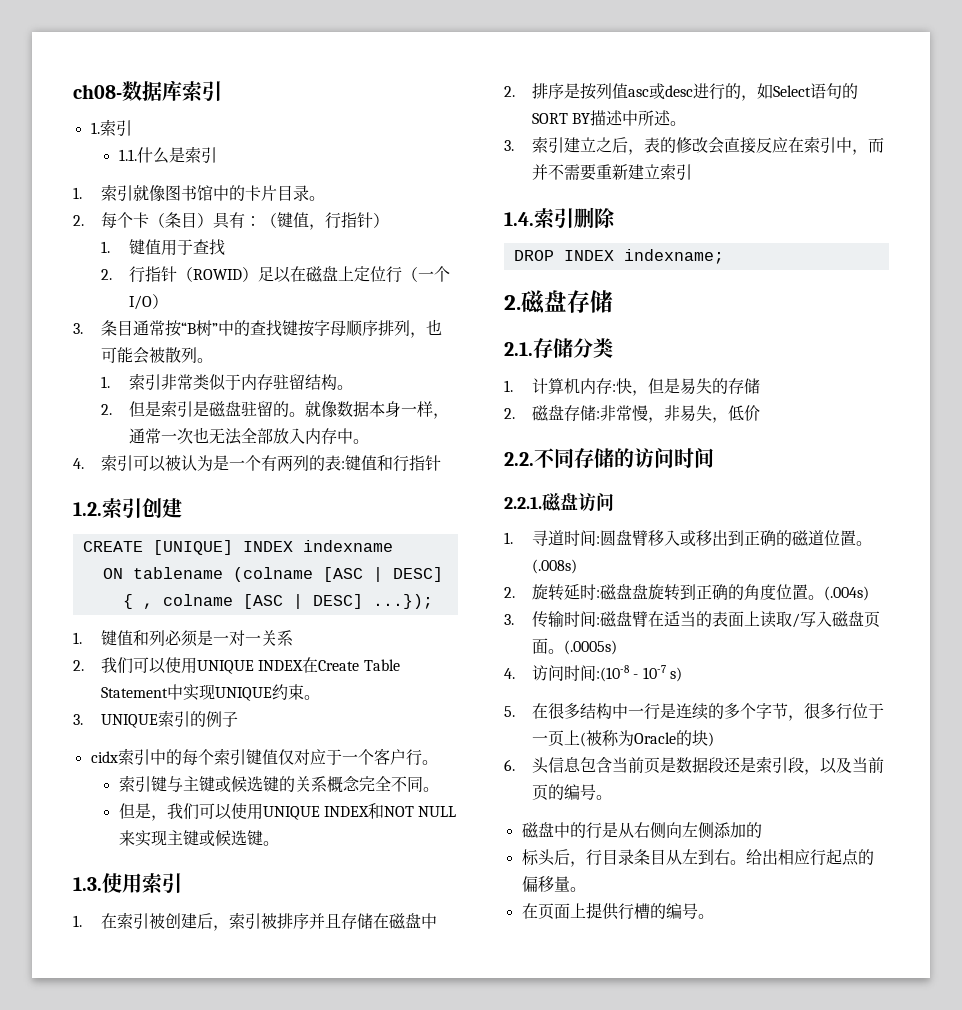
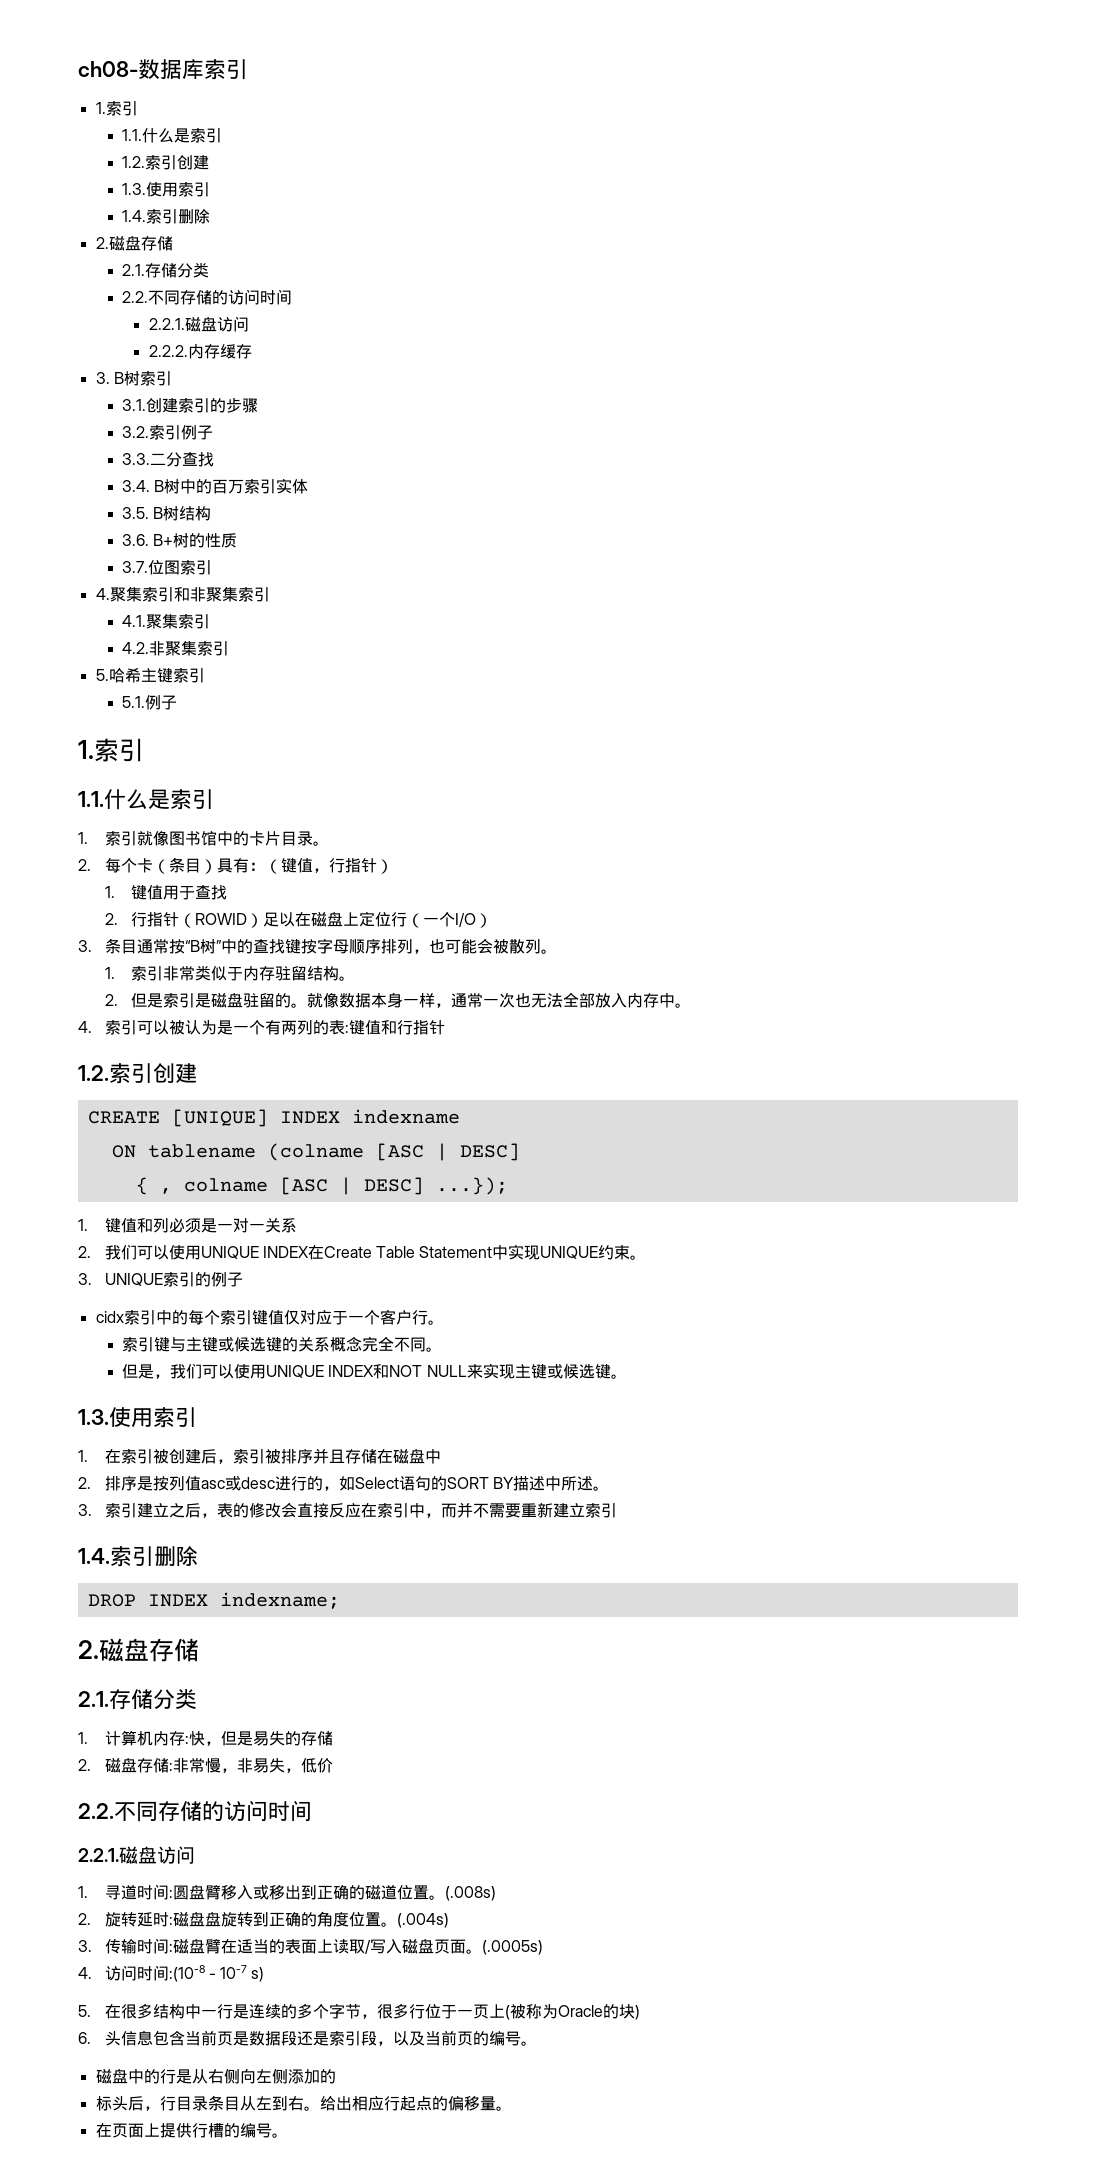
(217, 155) none -> [122,155,210,170] [122,182,211,197] [122,209,211,224] [95,236,173,251] [122,262,210,278] [122,289,293,305] [148,316,249,332] [148,344,252,359] [95,371,172,386] [122,398,259,413] [122,425,214,440] [122,452,215,467] [122,478,309,494] [122,506,212,521] [122,533,238,548] [122,560,213,575] [95,587,270,602] [122,614,211,629] [122,641,230,656] [95,667,205,683] [122,695,178,710] [78,738,144,762] [78,789,214,810] // 1.2.索引创建 // 1.3.使用索引 // 1.4.索引删除 // 2.磁盘存储 // 2.1.存储分类 // 2.2.不同存储的访问时间 // 2.2.1.磁盘访问 // 2.2.2.内存缓存 // 3. B树索引 // 3.1.创建索引的步骤 // 3.2.索引例子 // 3.3.二分查找 // 3.4. B树中的百万索引实体 // 3.5. B树结构 // 3.6. B+树的性质 // 3.7.位图索引 // 4.聚集索引和非聚集索引 // 4.1.聚集索引 // 4.2.非聚集索引 // 5.哈希主键索引 // 5.1.例子 // 1.索引 // 1.1.什么是索引

